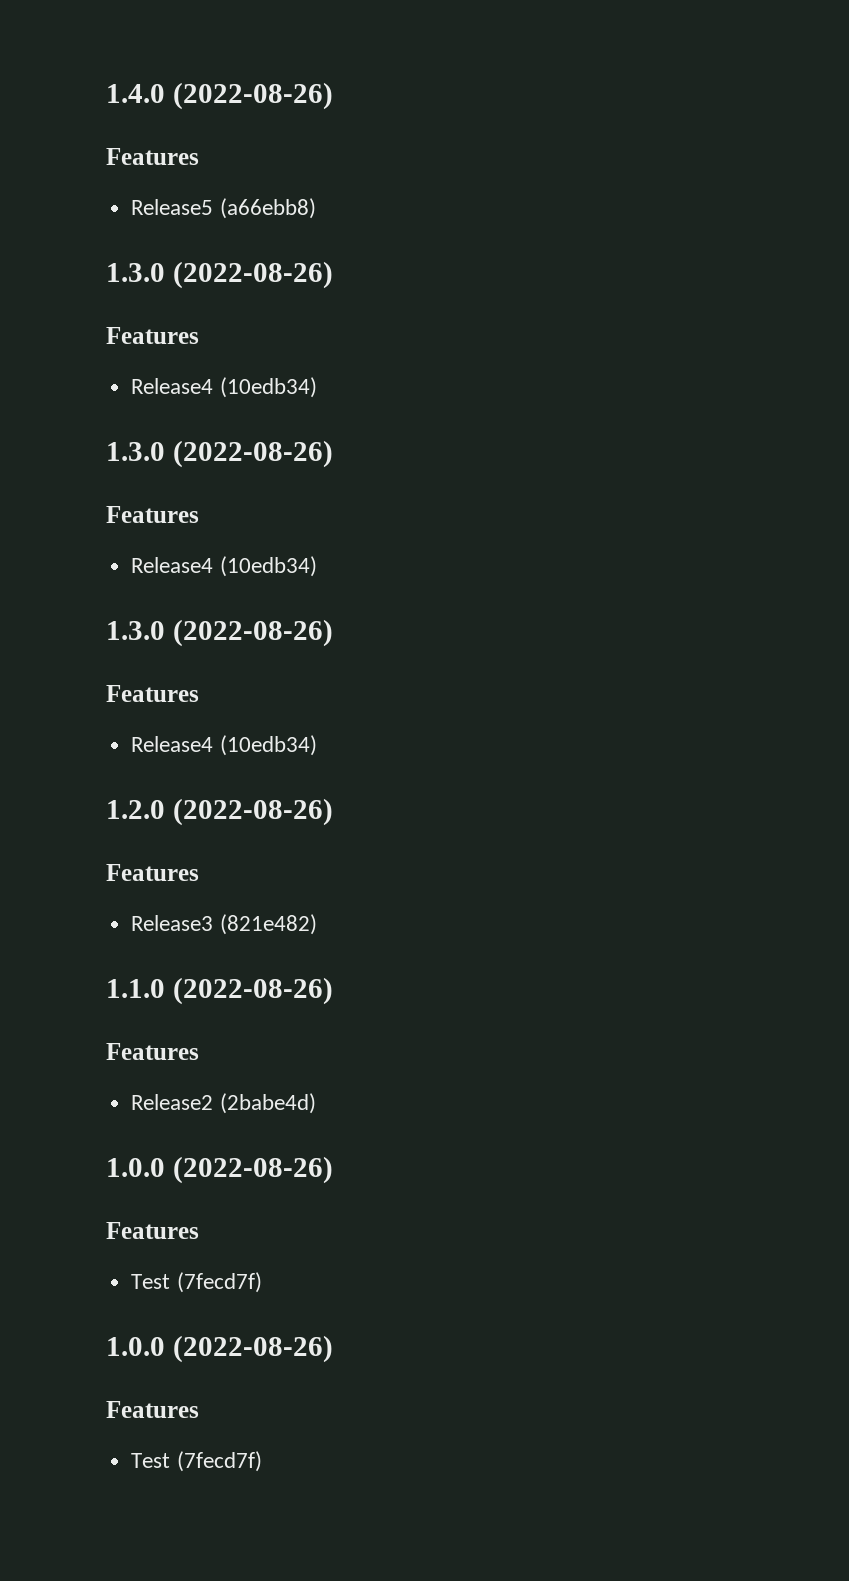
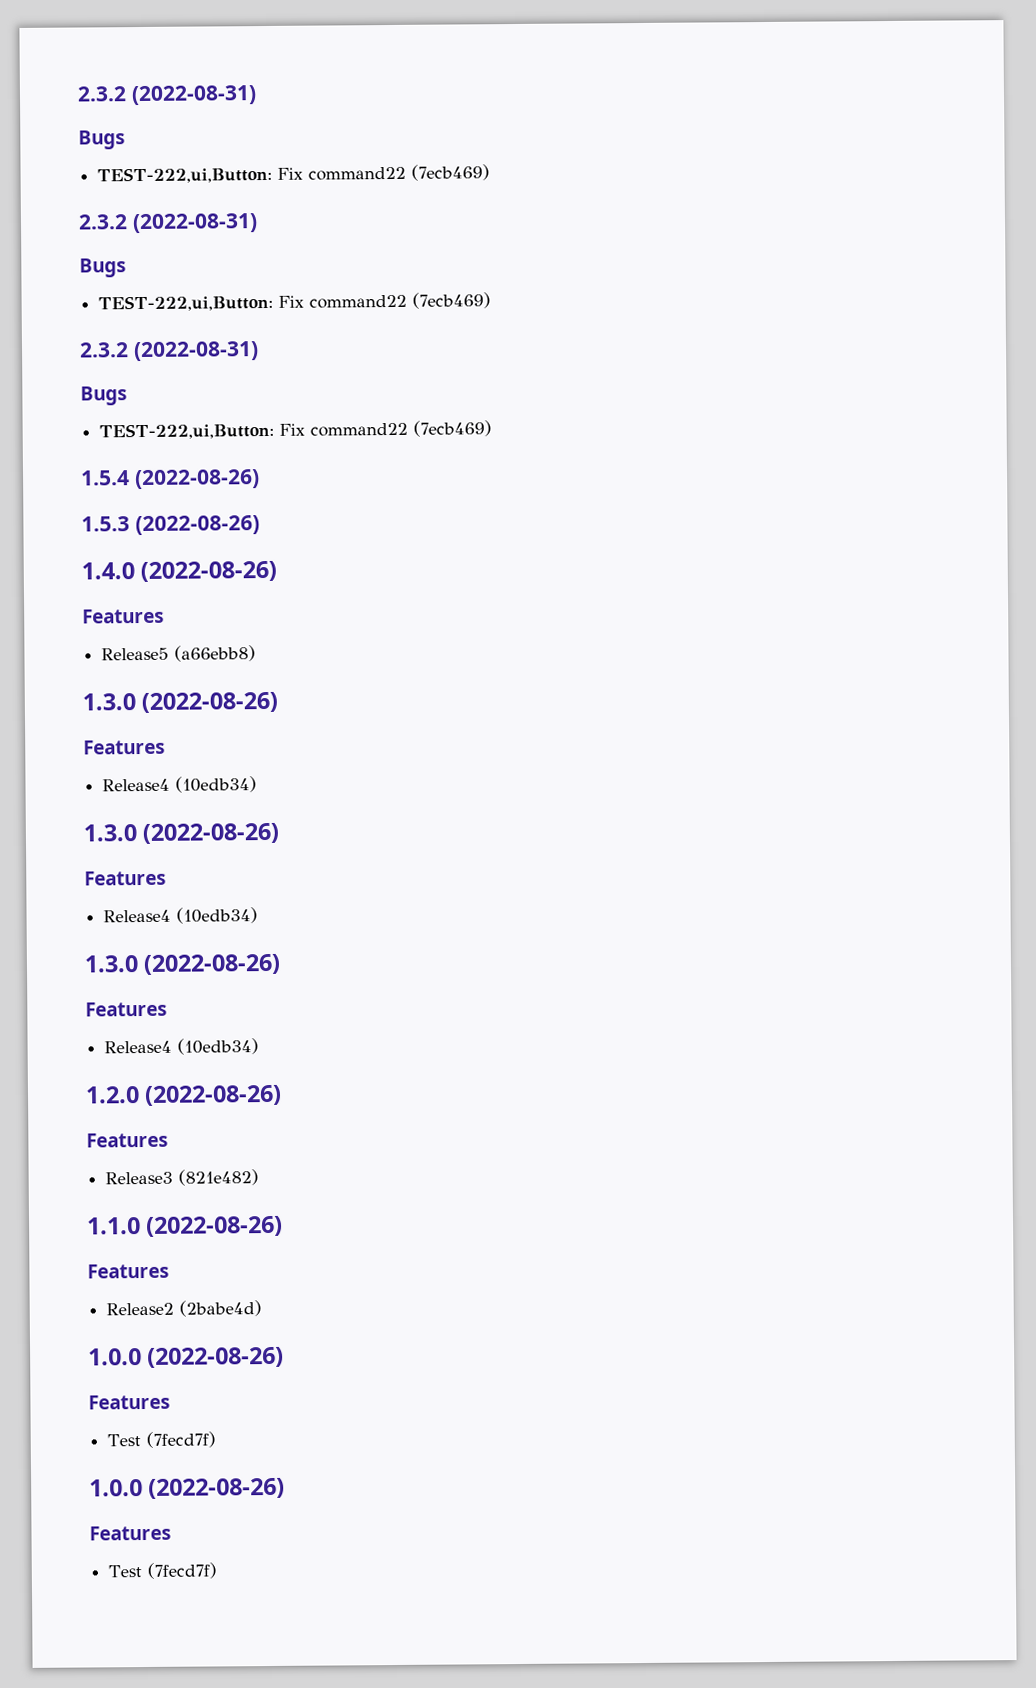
(106, 93) none -> [77,85,257,106] [78,130,125,150] [97,164,491,184] [78,213,258,234] [79,258,126,278] [98,292,492,312] [79,341,259,362] [80,386,127,406] [99,420,493,440] [80,469,260,490] [81,515,260,536] 2.3.2 (2022-08-31) // Bugs // TEST-222,ui,Button: Fix command22 (7ecb469) // 2.3.2 (2022-08-31) // Bugs // TEST-222,ui,Button: Fix command22 (7ecb469) // 2.3.2 (2022-08-31) // Bugs // TEST-222,ui,Button: Fix command22 (7ecb469) // 1.5.4 (2022-08-26) // 1.5.3 (2022-08-26) //

